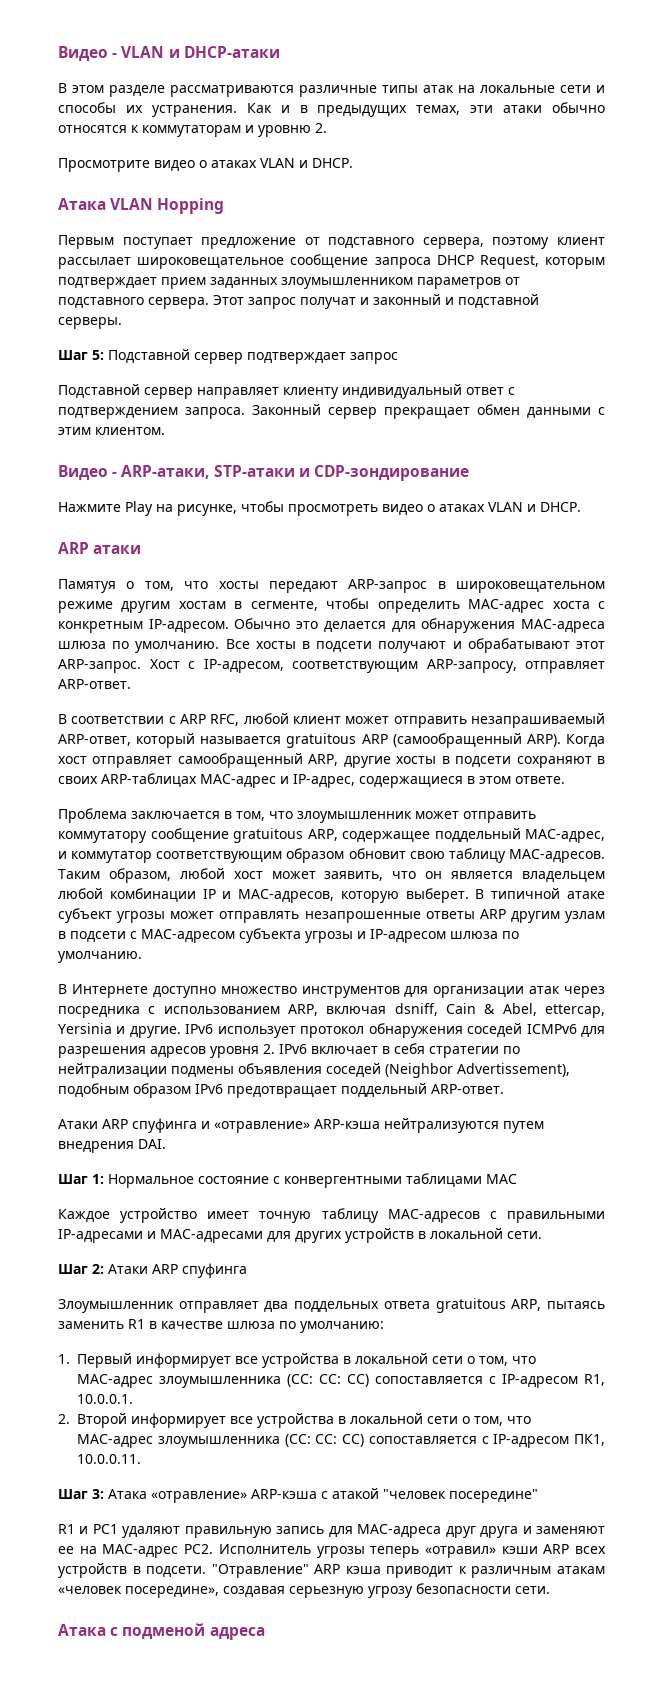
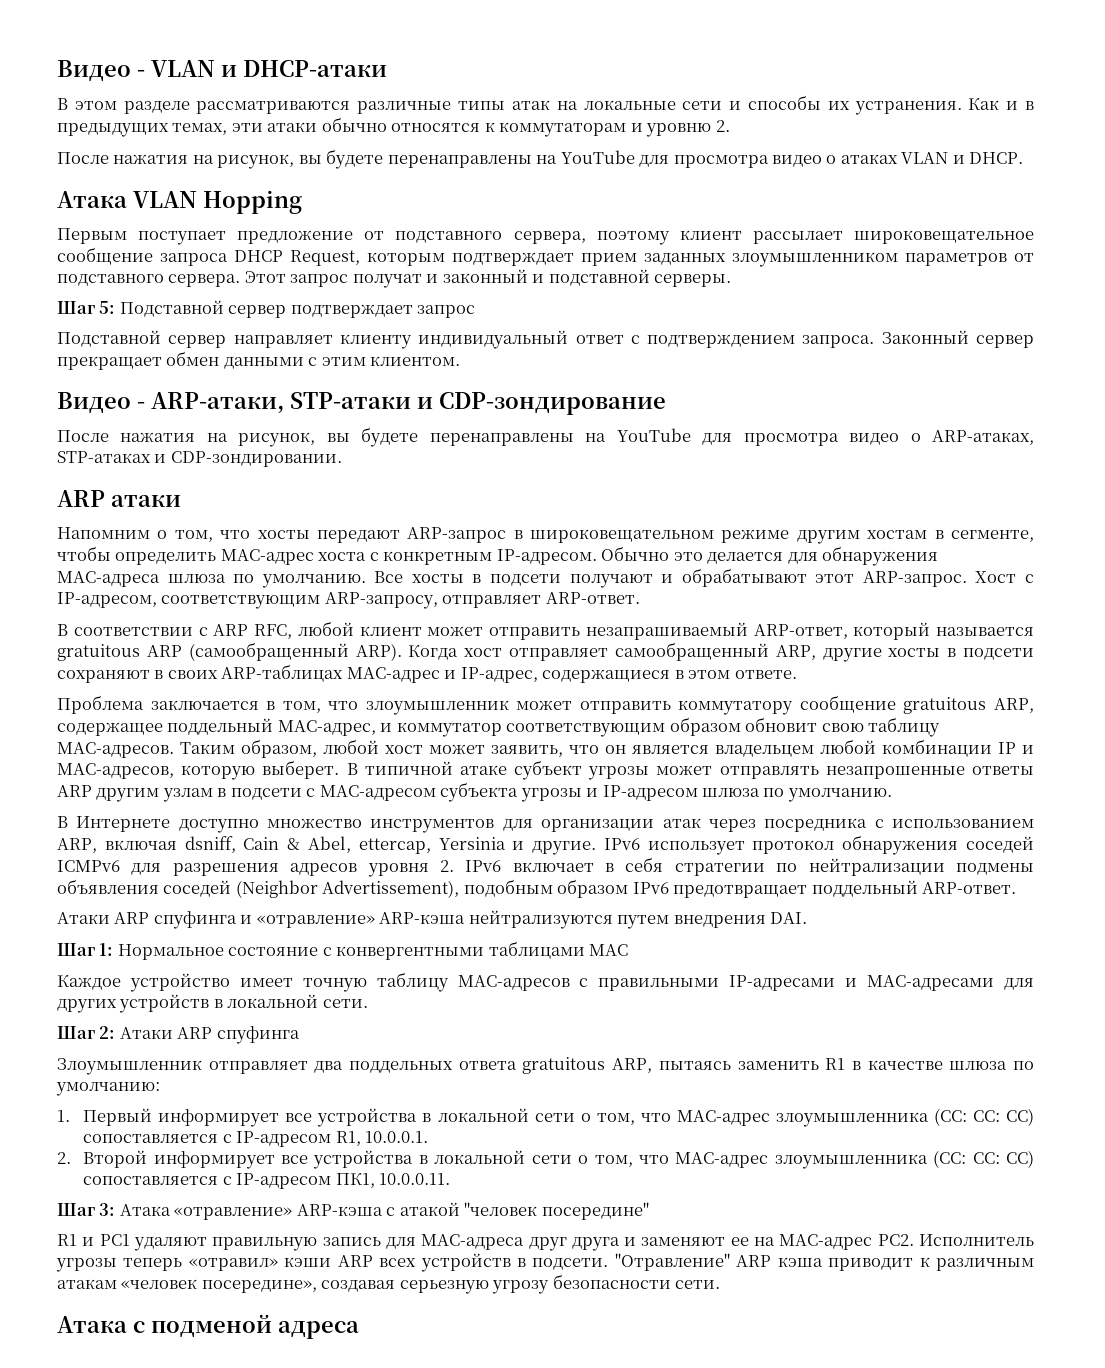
[58,158,150,172] Просмотрите -> [57,149,769,169] После нажатия на рисунок, вы будете перенаправлены на YouTube для просмотра
[58,501,581,516] Нажмите Play на рисунке, чтобы просмотреть видео о атаках VLAN и DHCP. -> [57,427,1034,447] [57,451,342,467] После нажатия на рисунок, вы будете перенаправлены на YouTube для просмотра видео о ARP-атаках, STP-атаках и CDP-зондировании.
[58,579,116,593] Памятуя -> [57,527,150,539] Напомним

